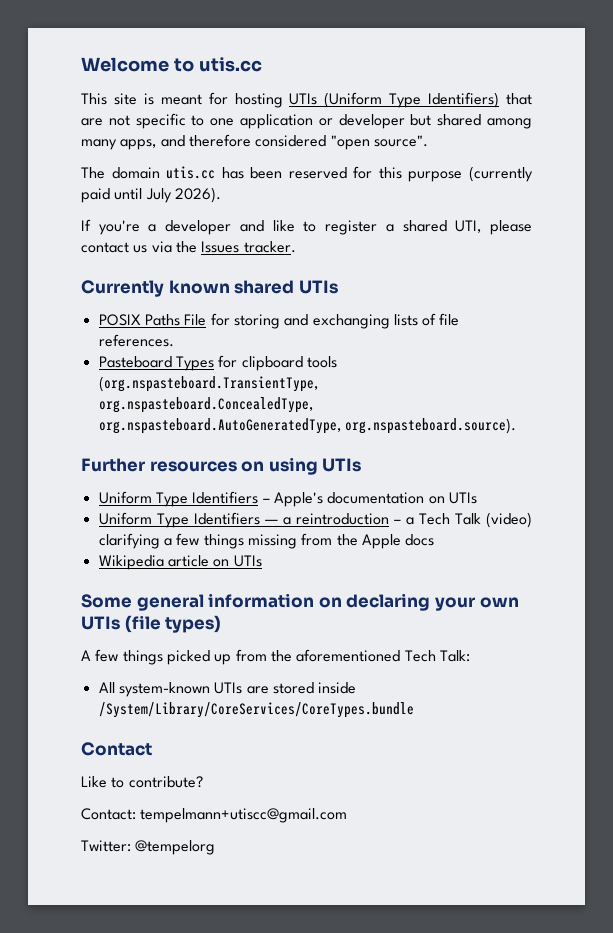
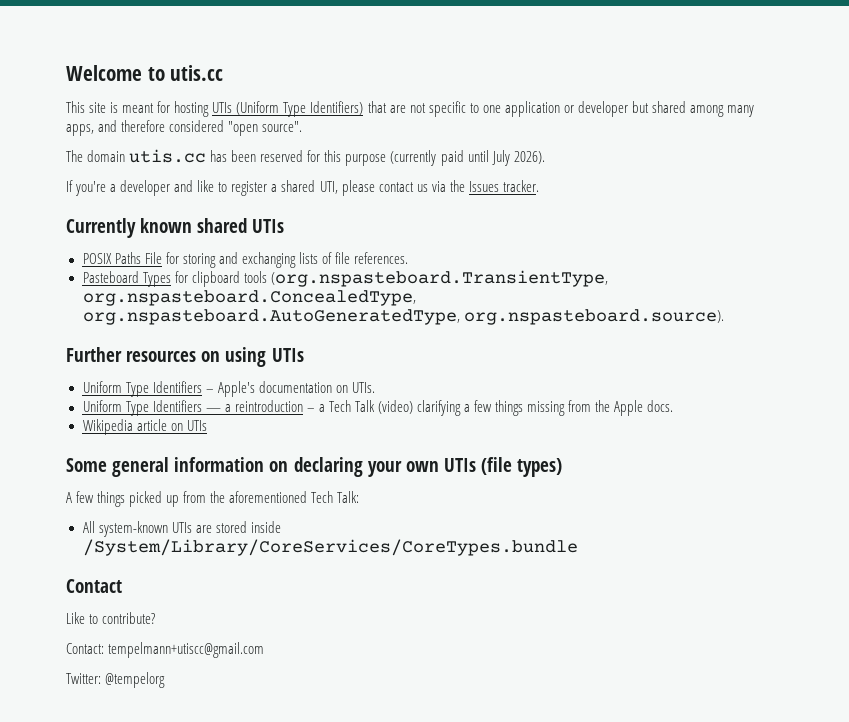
[448,492,477,504] UTIs -> [351,382,375,393] UTIs.
[405,534,435,546] docs -> [647,400,674,412] docs.

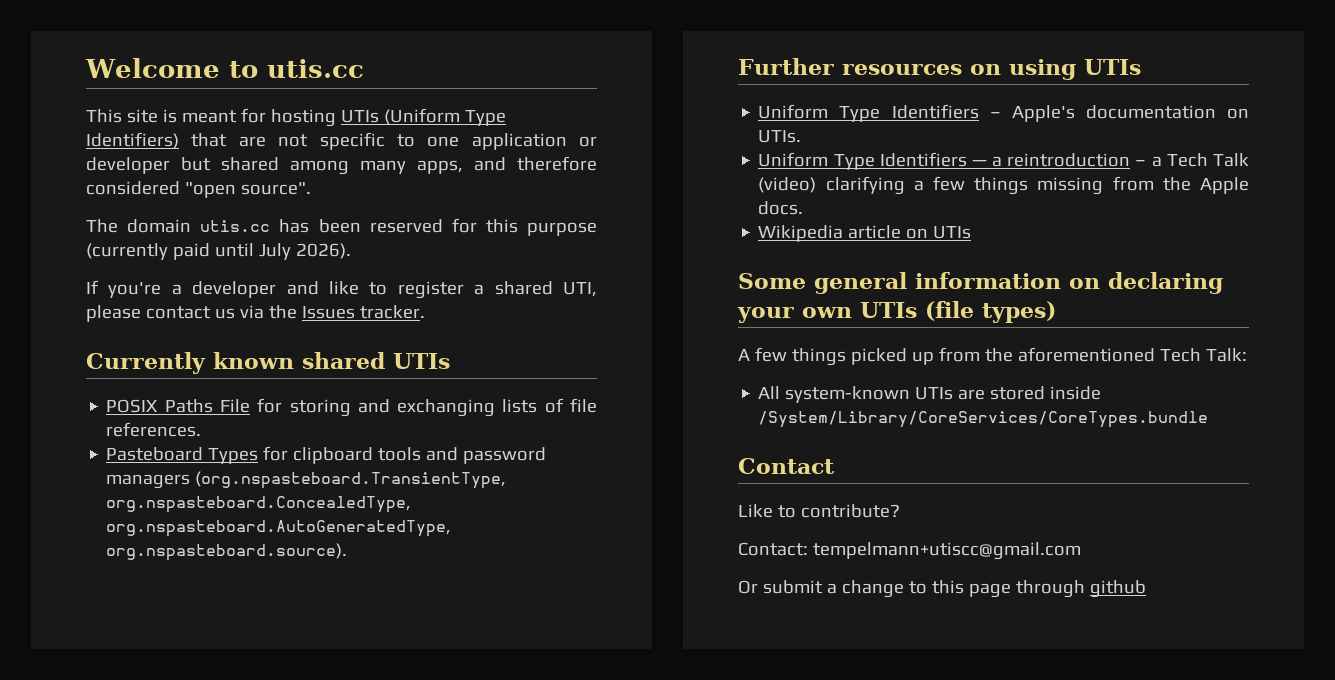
(267, 277) none -> [426,447,547,464] [106,474,191,489] and password managers
[66,672,166,688] Twitter: @tempelorg -> [738,580,1146,598] Or submit a change to this page through github

